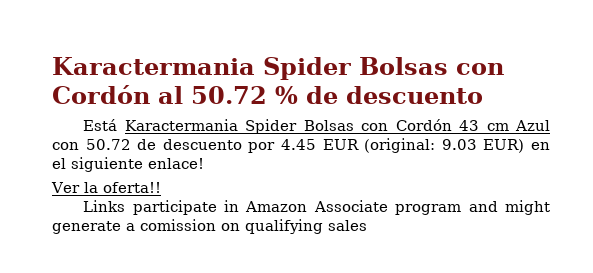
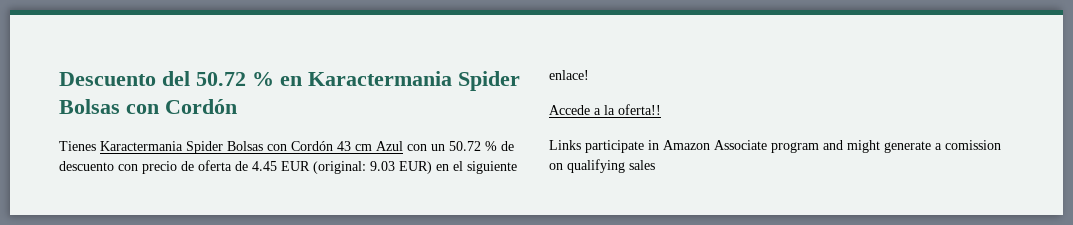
[52,57,504,80] [52,85,483,104] [83,119,118,131] Karactermania Spider Bolsas con Cordón al 50.72 % de descuento // Está -> [59,71,520,91] [59,99,237,114] [59,141,96,151] Descuento del 50.72 % en Karactermania Spider Bolsas con Cordón // Tienes
[85,139,276,153] 50.72 de descuento por -> [431,141,514,151] [59,160,248,174] un 50.72 % de descuento con precio de oferta de
[51,182,80,193] Ver -> [549,105,601,115] Accede a

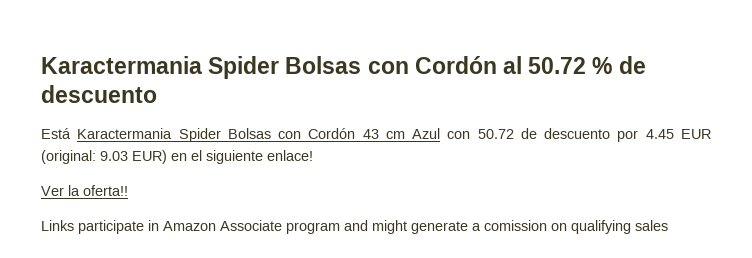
[59,71,520,91] [59,99,237,114] [59,141,96,151] Descuento del 50.72 % en Karactermania Spider Bolsas con Cordón // Tienes -> [41,56,646,79] [41,85,157,103] [41,128,71,139] Karactermania Spider Bolsas con Cordón al 50.72 % de descuento // Está
[431,141,514,151] [59,160,248,174] un 50.72 % de descuento con precio de oferta de -> [477,128,639,142] 50.72 de descuento por
[549,105,601,115] Accede a -> [41,186,64,196] Ver

